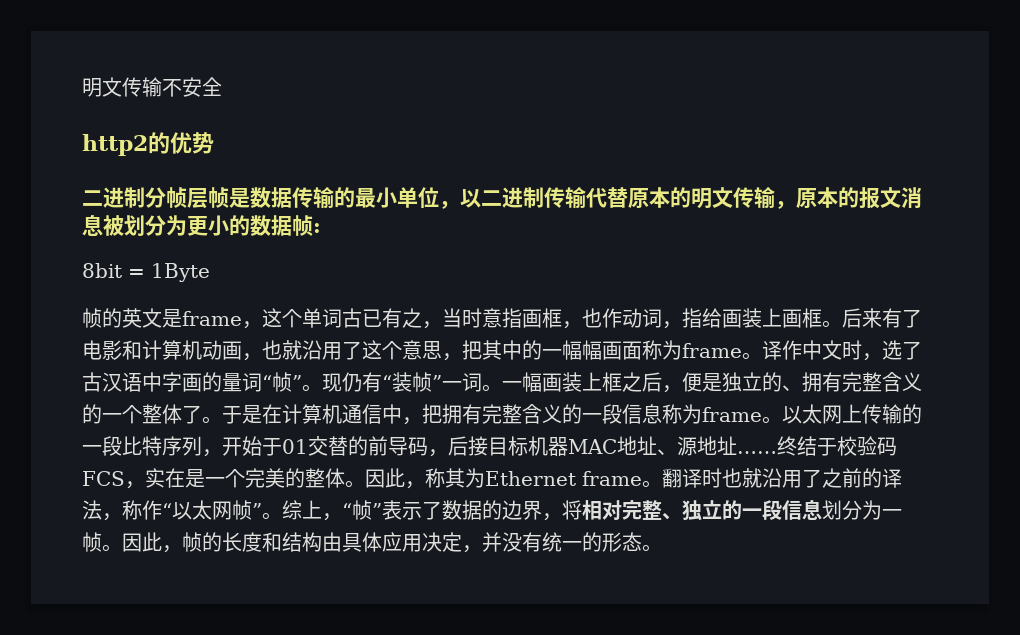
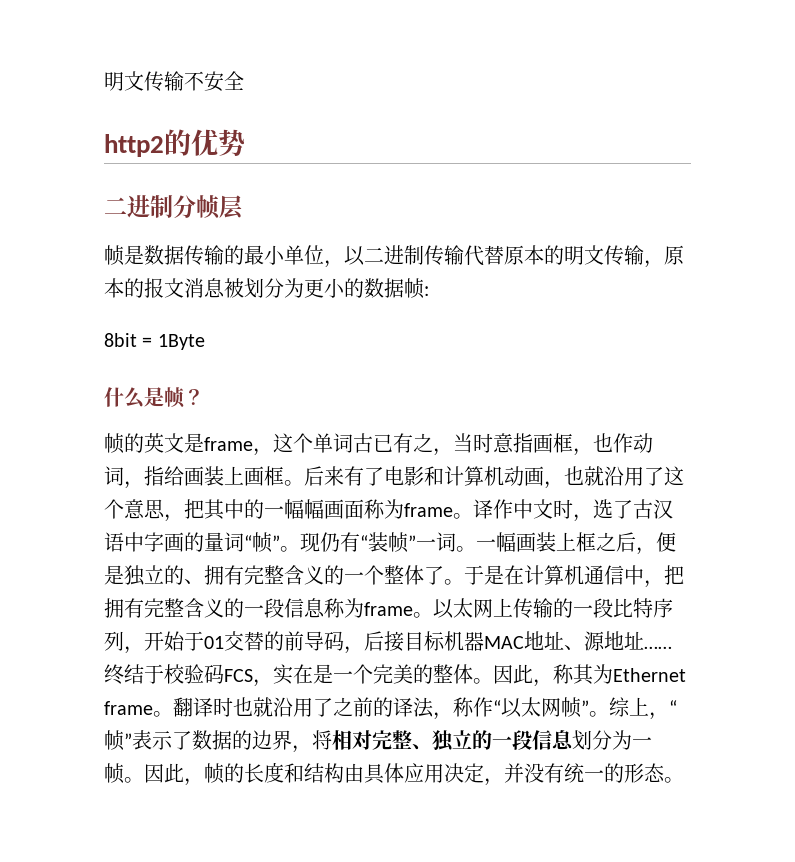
(208, 198) none -> (243, 207) //
(210, 272) none -> [104,387,204,409] // 什么是帧？

